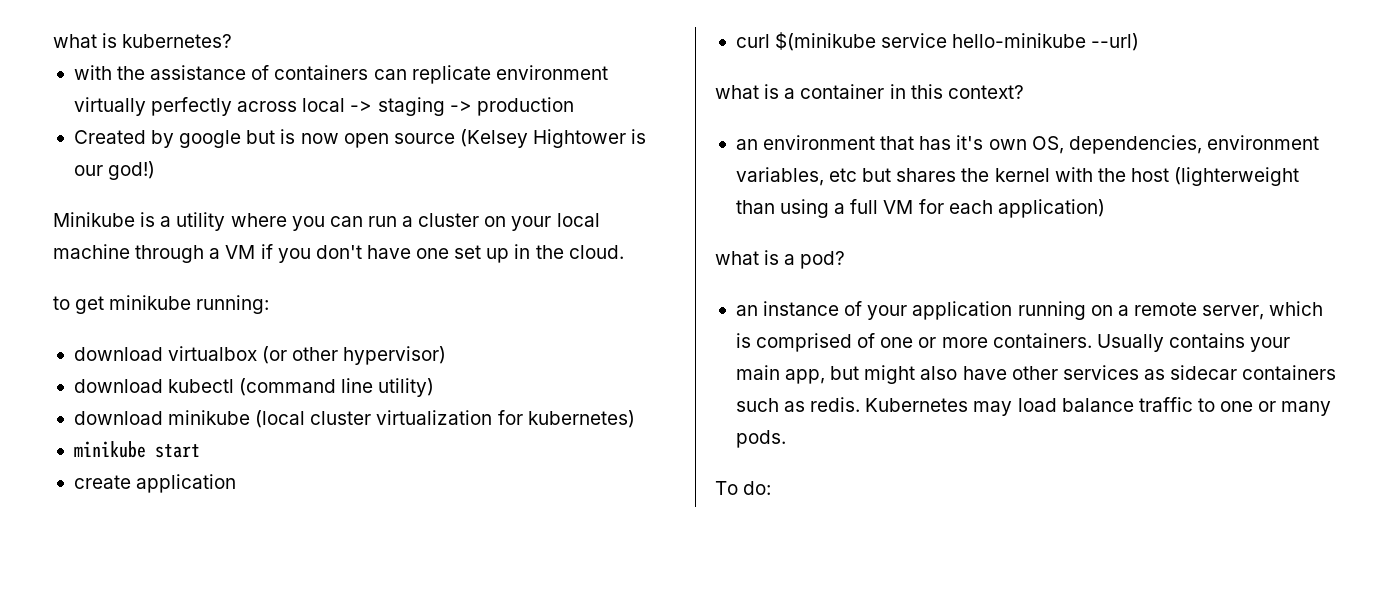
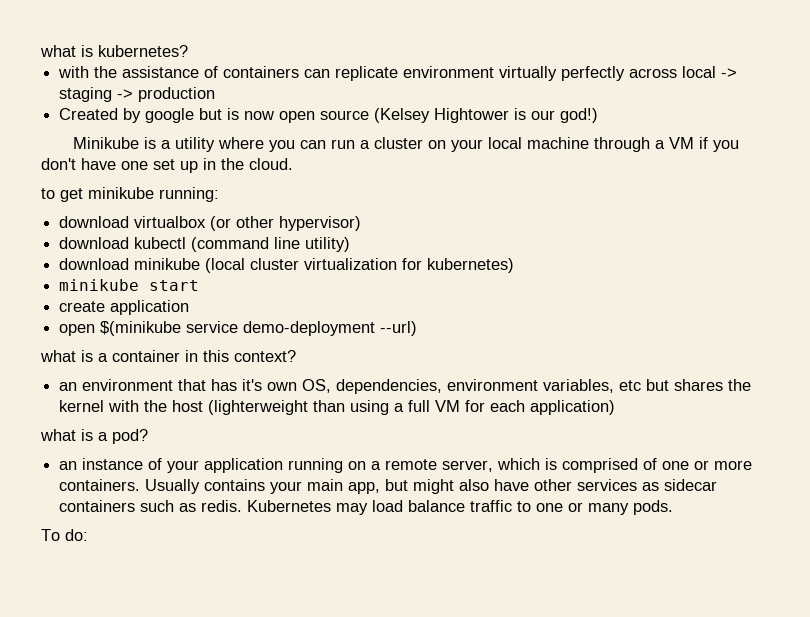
[735,34,770,48] curl -> [59,324,96,336] open
[952,33,1087,48] hello-minikube -> [243,321,376,336] demo-deployment

